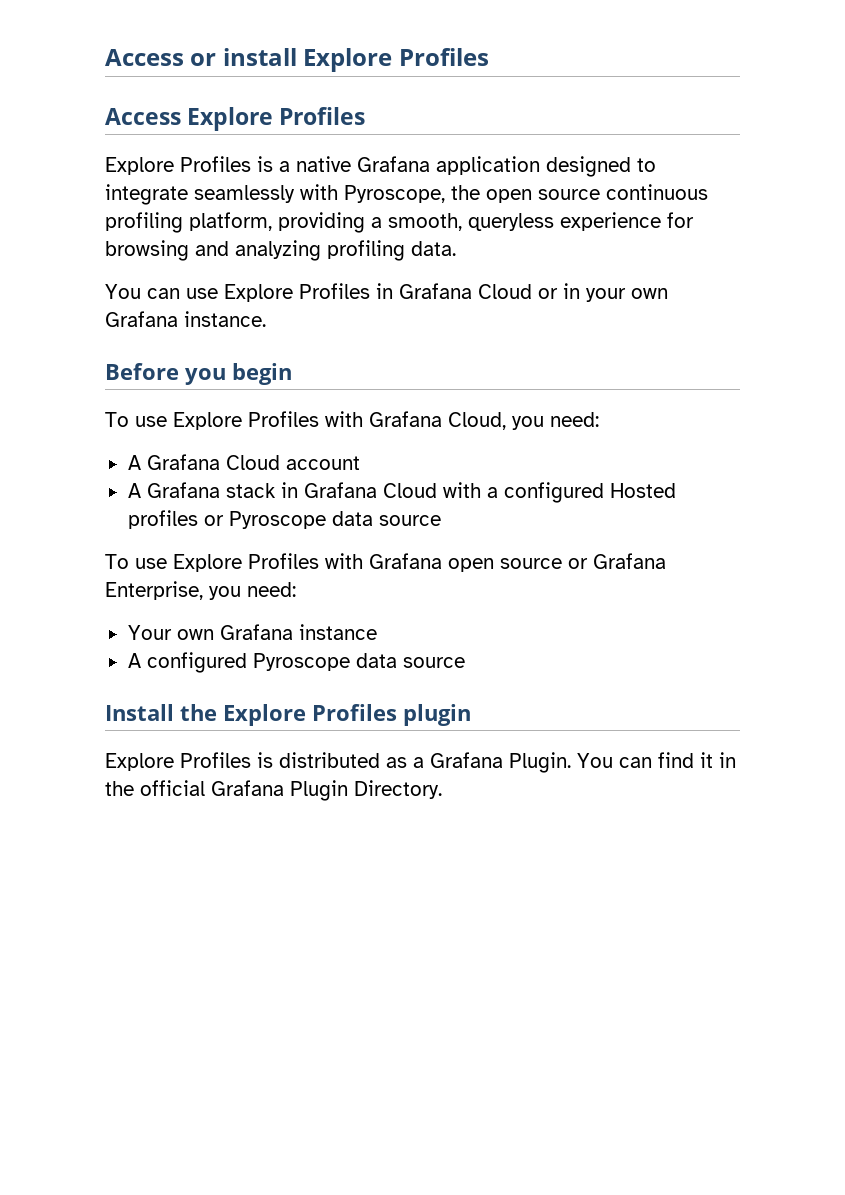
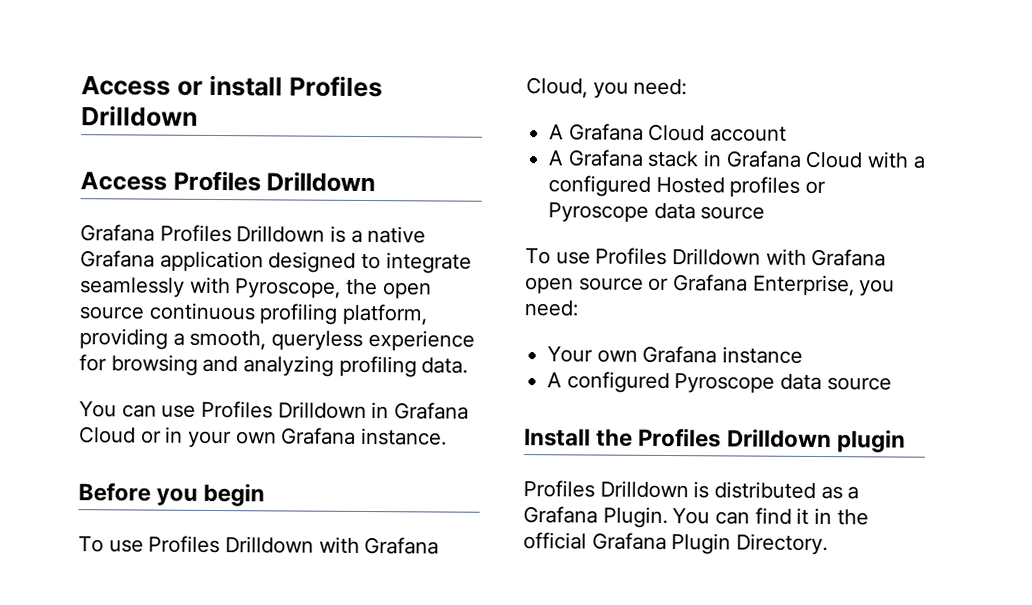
[303,48,489,72] [105,107,366,131] [105,156,251,175] Explore Profiles // Access Explore Profiles // Explore Profiles -> [288,75,383,98] [81,105,198,127] [80,170,377,193] [80,224,326,243] Profiles Drilldown // Access Profiles Drilldown // Grafana Profiles Drilldown
[224,283,370,302] Explore Profiles -> [201,400,367,420] Profiles Drilldown
[173,411,319,430] Explore Profiles -> [148,535,315,554] Profiles Drilldown
[173,553,319,572] Explore Profiles -> [595,247,762,266] Profiles Drilldown
[223,704,397,726] Explore Profiles -> [638,427,832,449] Profiles Drilldown
[105,752,251,771] Explore Profiles -> [523,480,689,499] Profiles Drilldown

